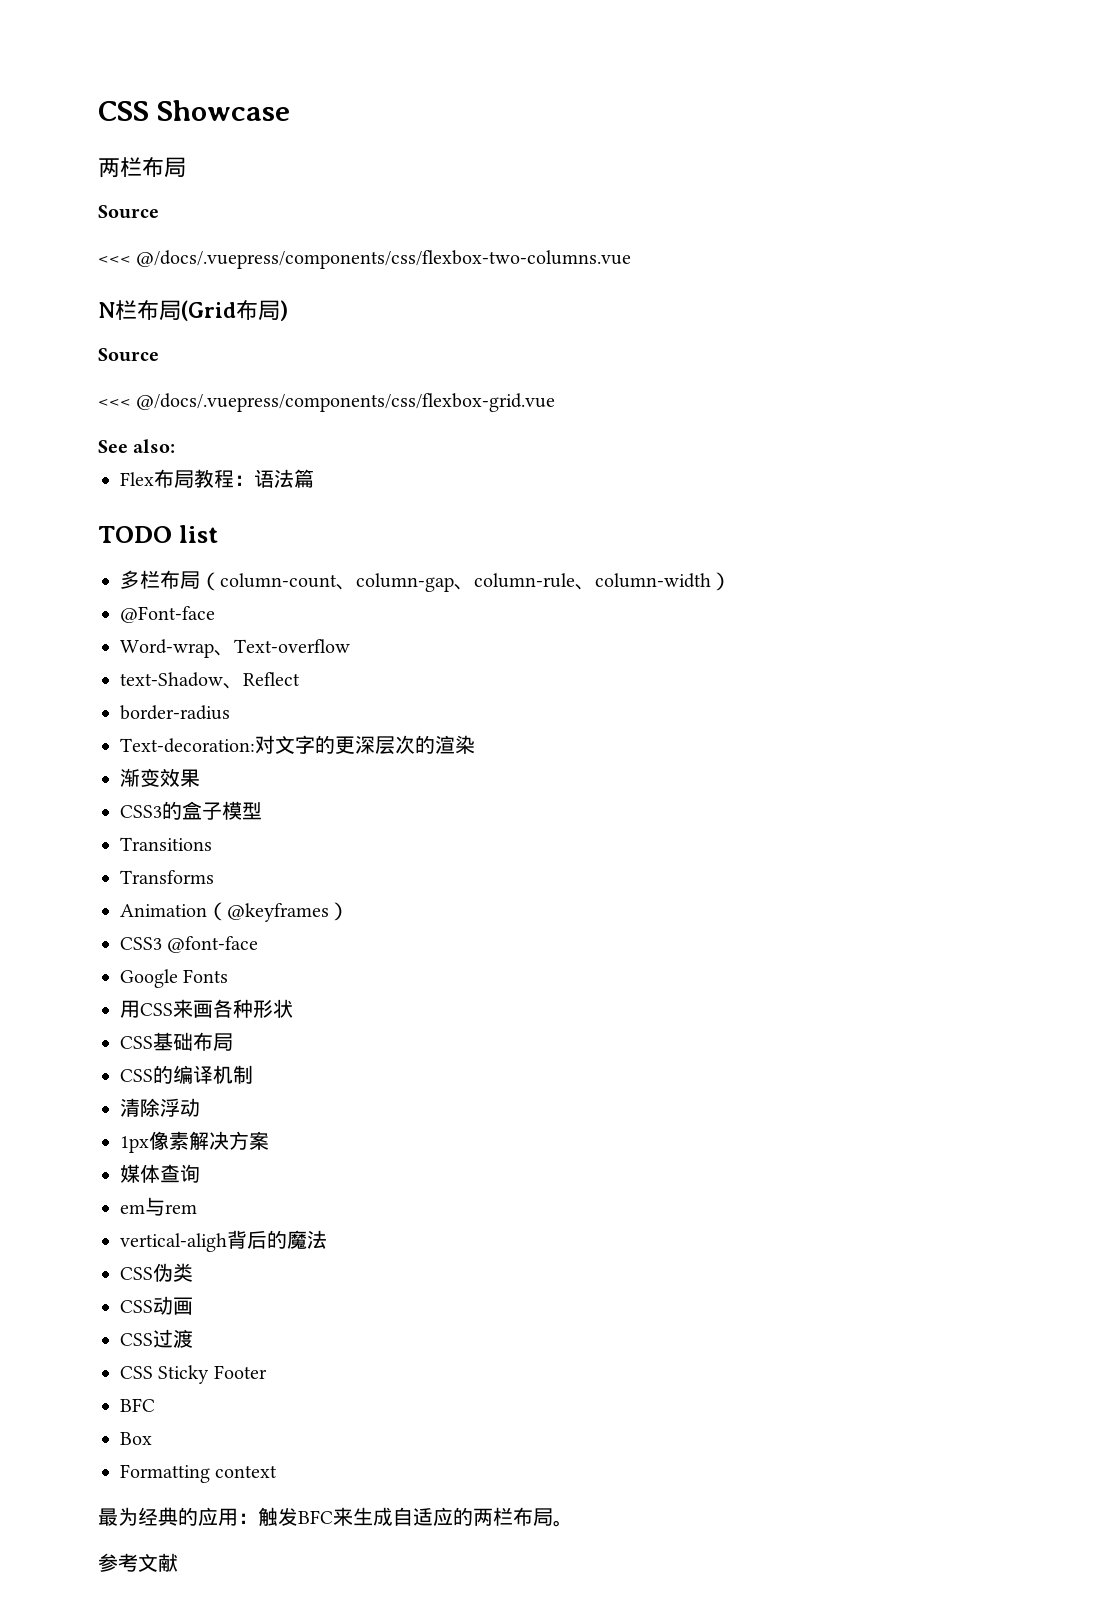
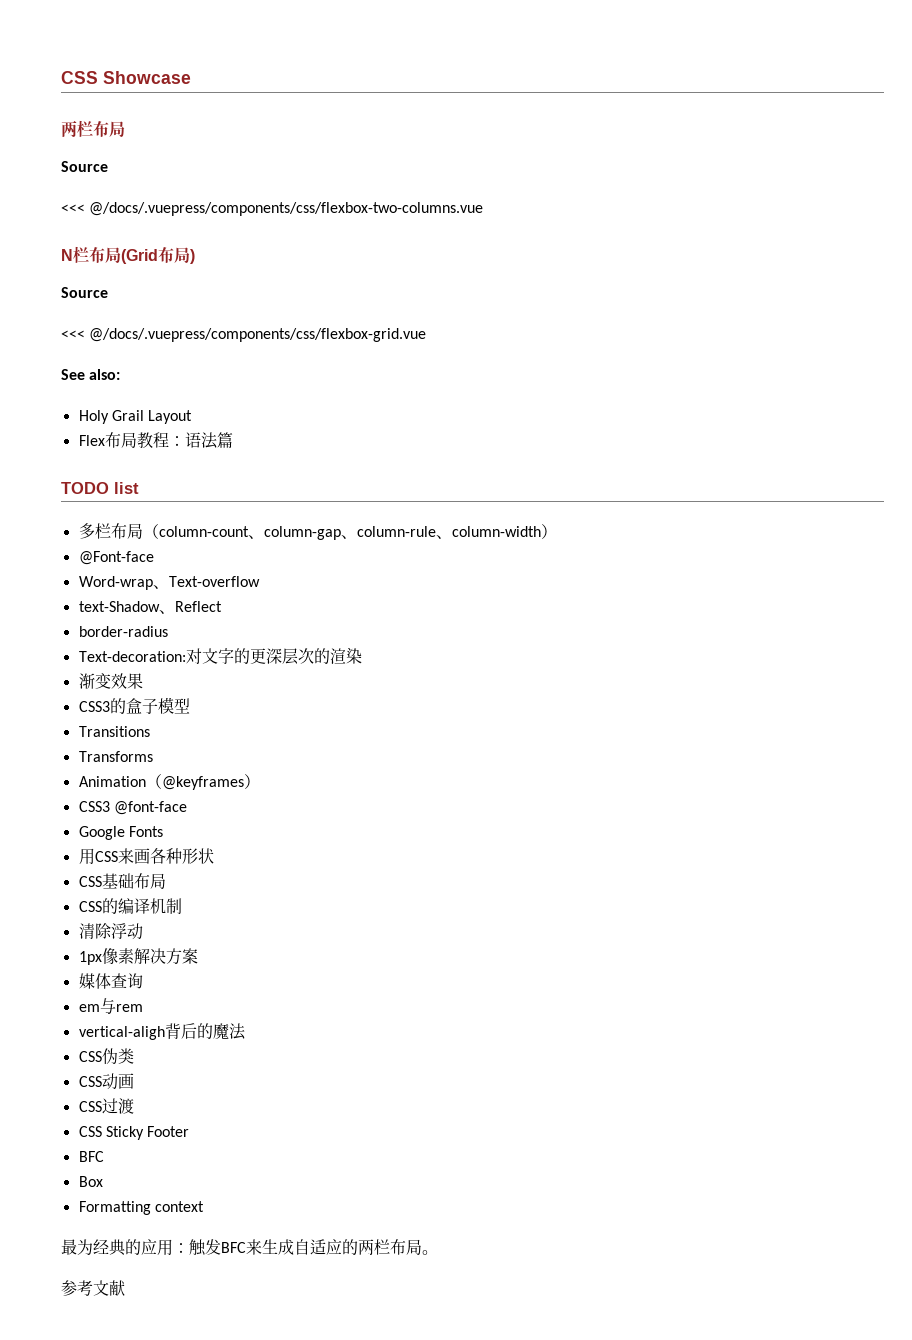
(176, 446) none -> [78,410,193,424] // Holy Grail Layout

